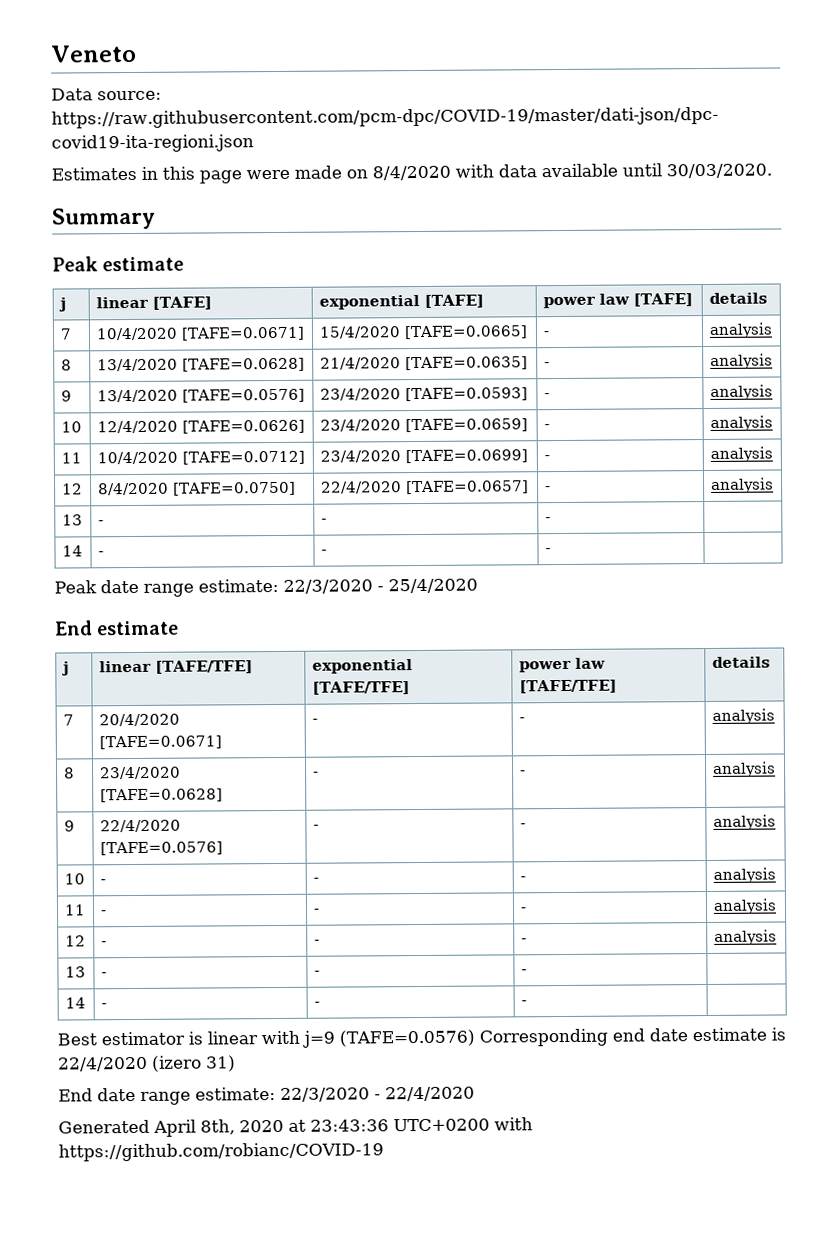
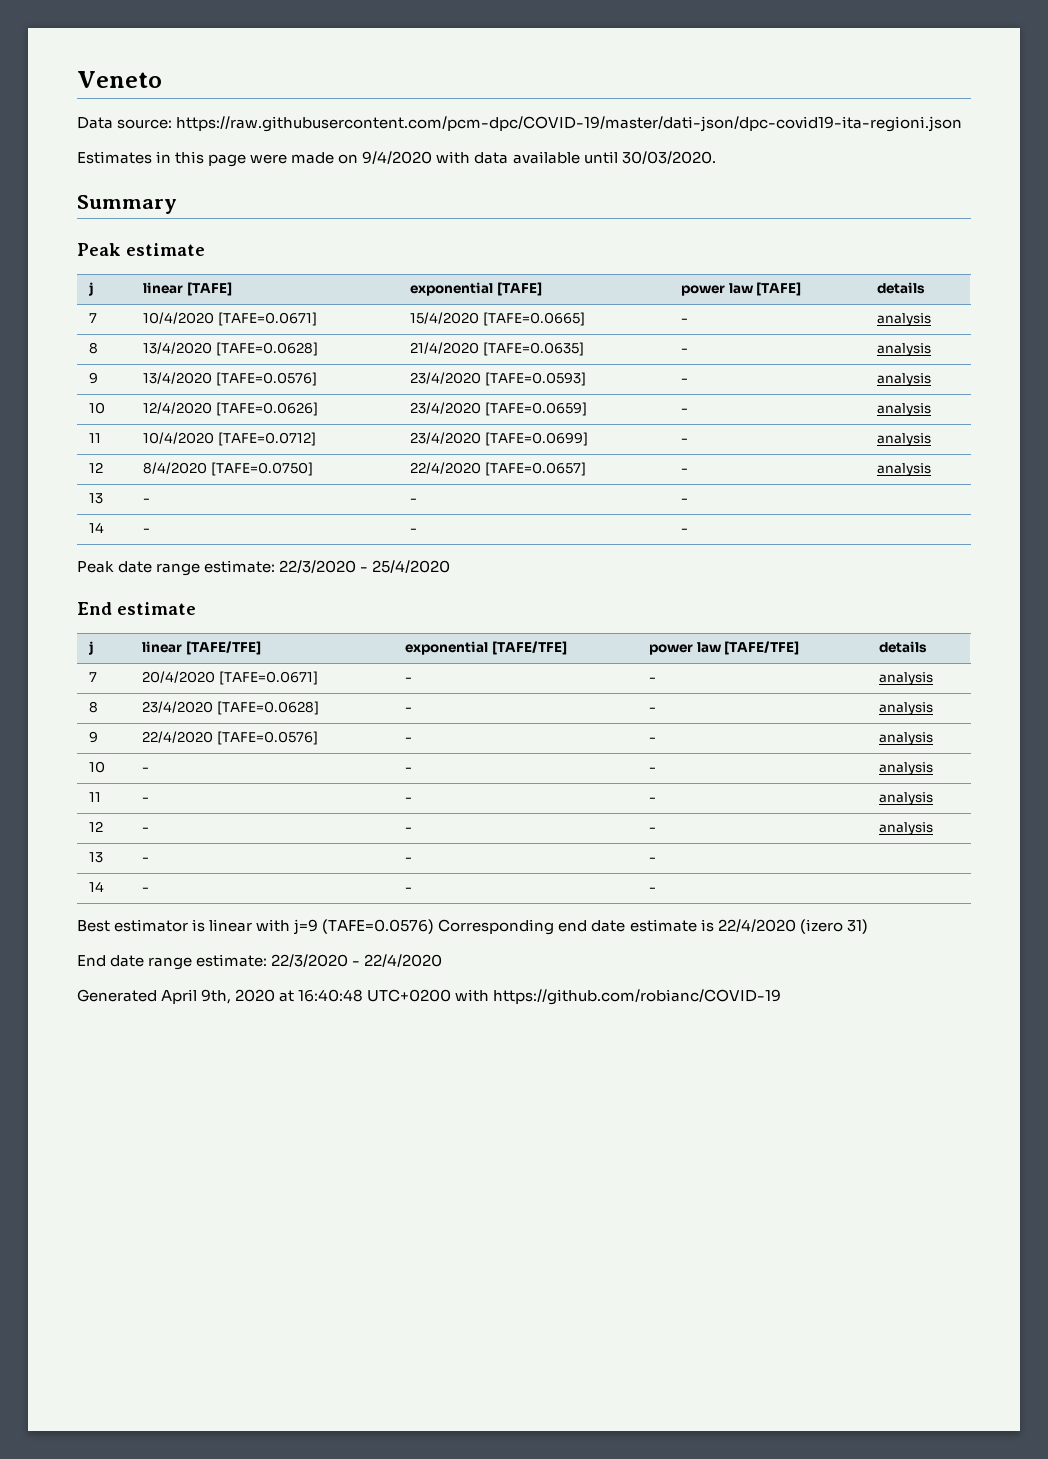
[372,165,451,181] 8/4/2020 -> [362,151,433,164] 9/4/2020
[200,1119,235,1135] 8th, -> [201,989,232,1004] 9th,
[310,1119,389,1132] 23:43:36 -> [298,989,364,1002] 16:40:48

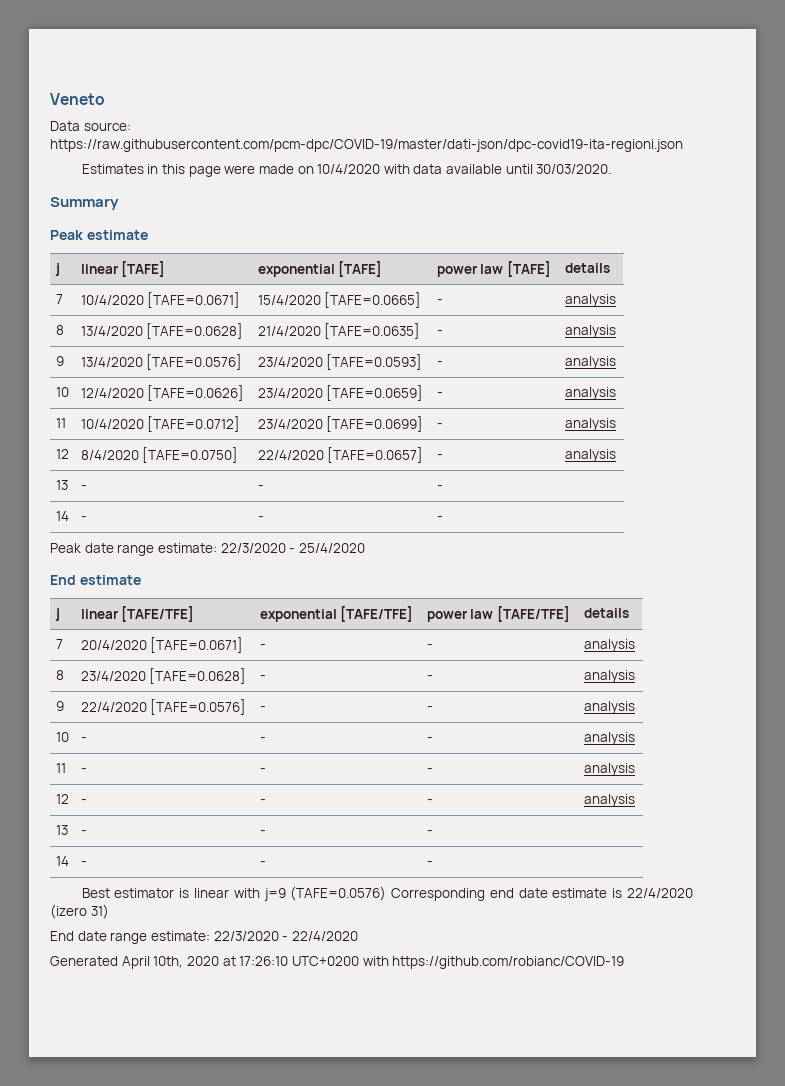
[362,151,433,164] 9/4/2020 -> [317,164,381,174] 10/4/2020
[201,989,232,1004] 9th, -> [153,956,184,968] 10th,
[298,989,364,1002] 16:40:48 -> [239,956,289,966] 17:26:10

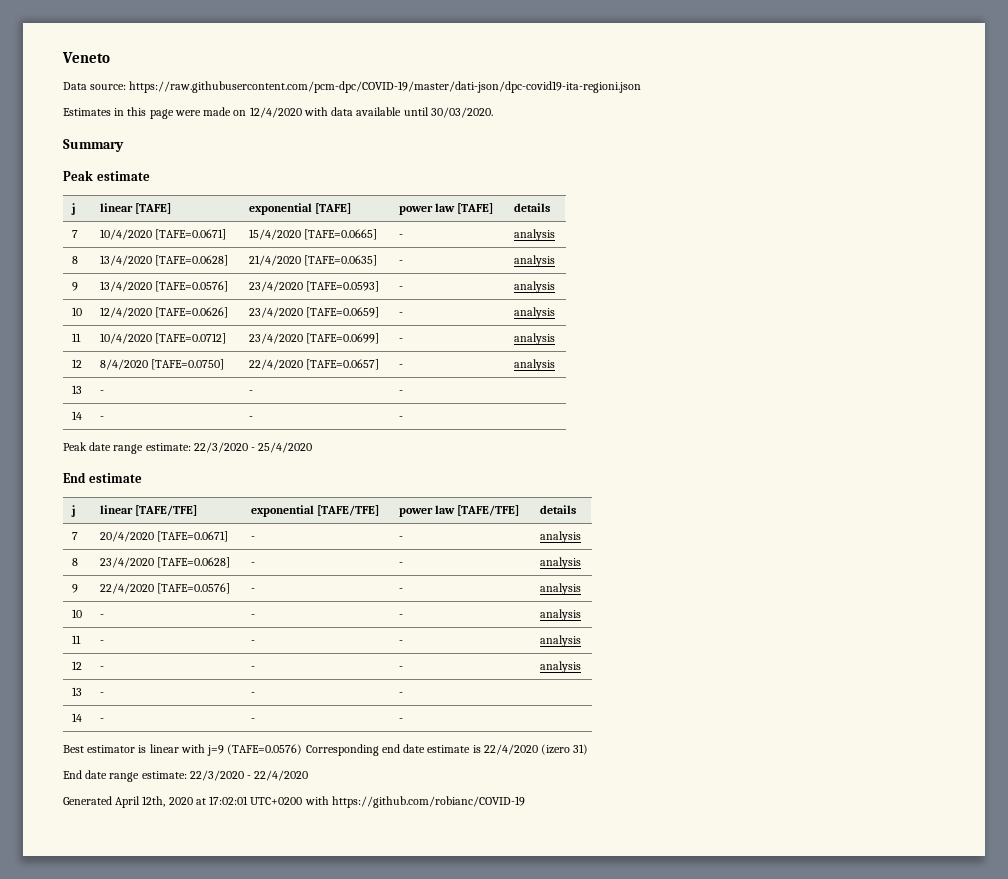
[317,164,381,174] 10/4/2020 -> [249,107,302,118] 12/4/2020
[153,956,184,968] 10th, -> [142,796,166,807] 12th,
[239,956,289,966] 17:26:10 -> [209,796,249,805] 17:02:01

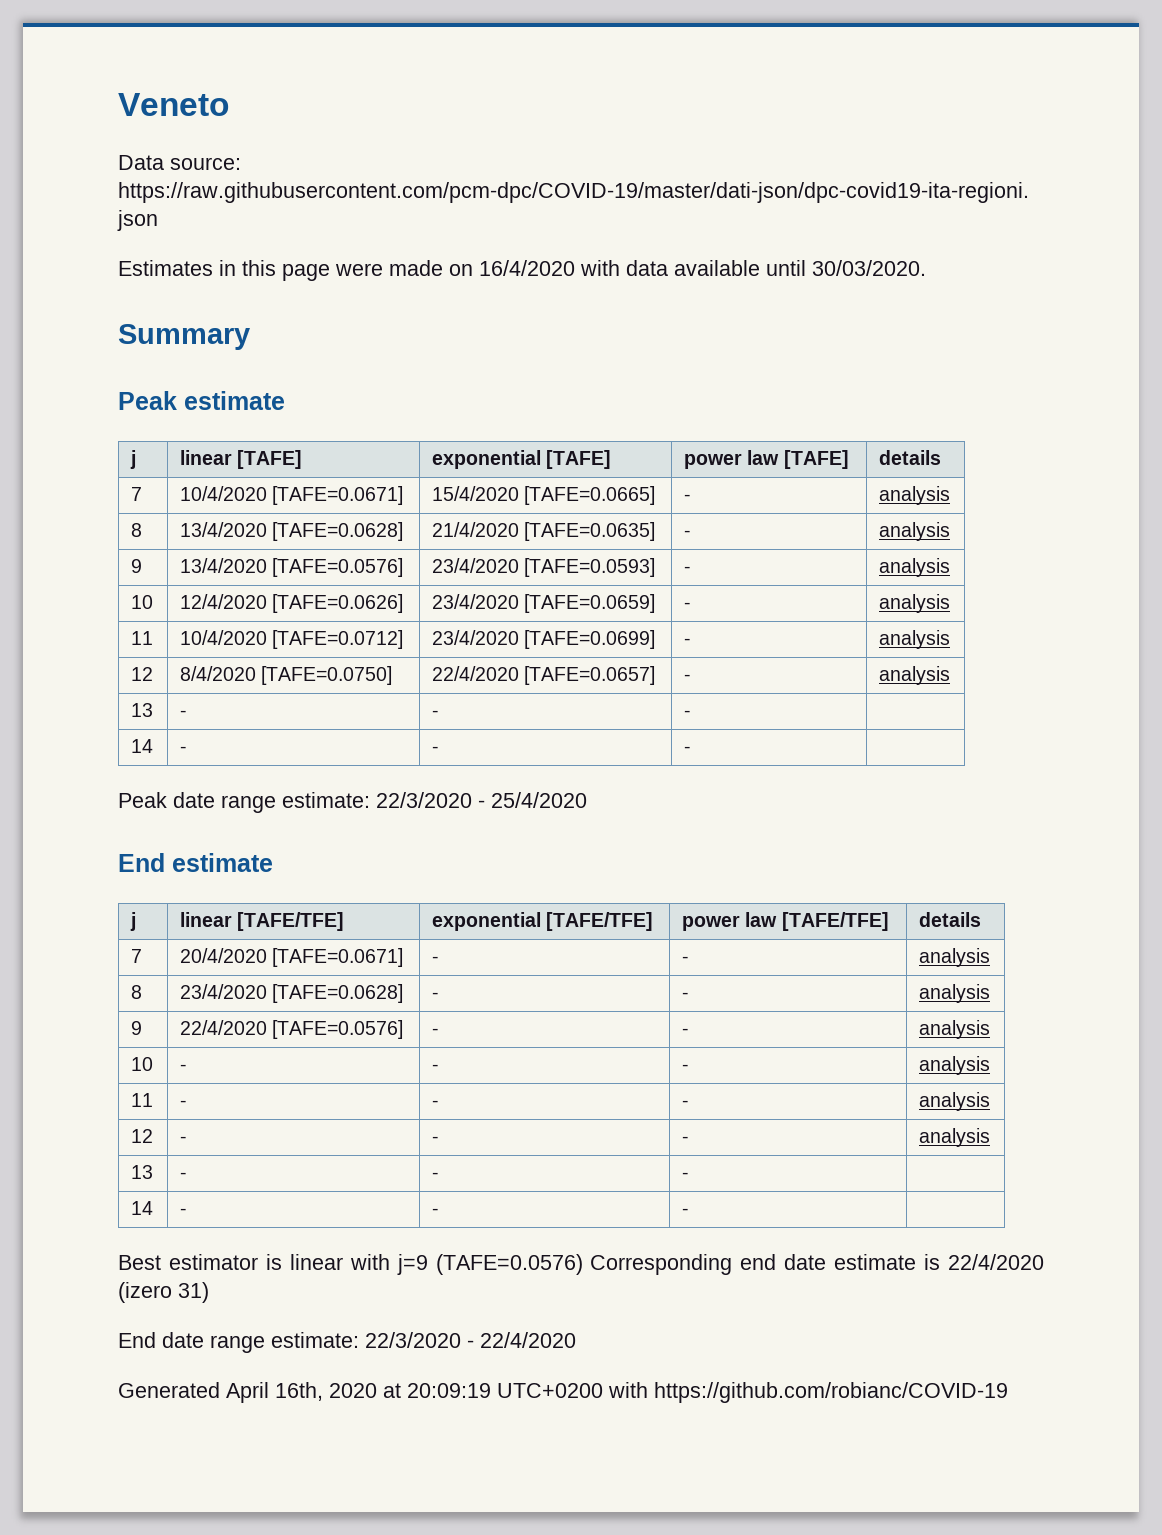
[249,107,302,118] 12/4/2020 -> [479,260,575,276] 16/4/2020
[142,796,166,807] 12th, -> [275,1382,323,1401] 16th,
[209,796,249,805] 17:02:01 -> [407,1383,491,1398] 20:09:19

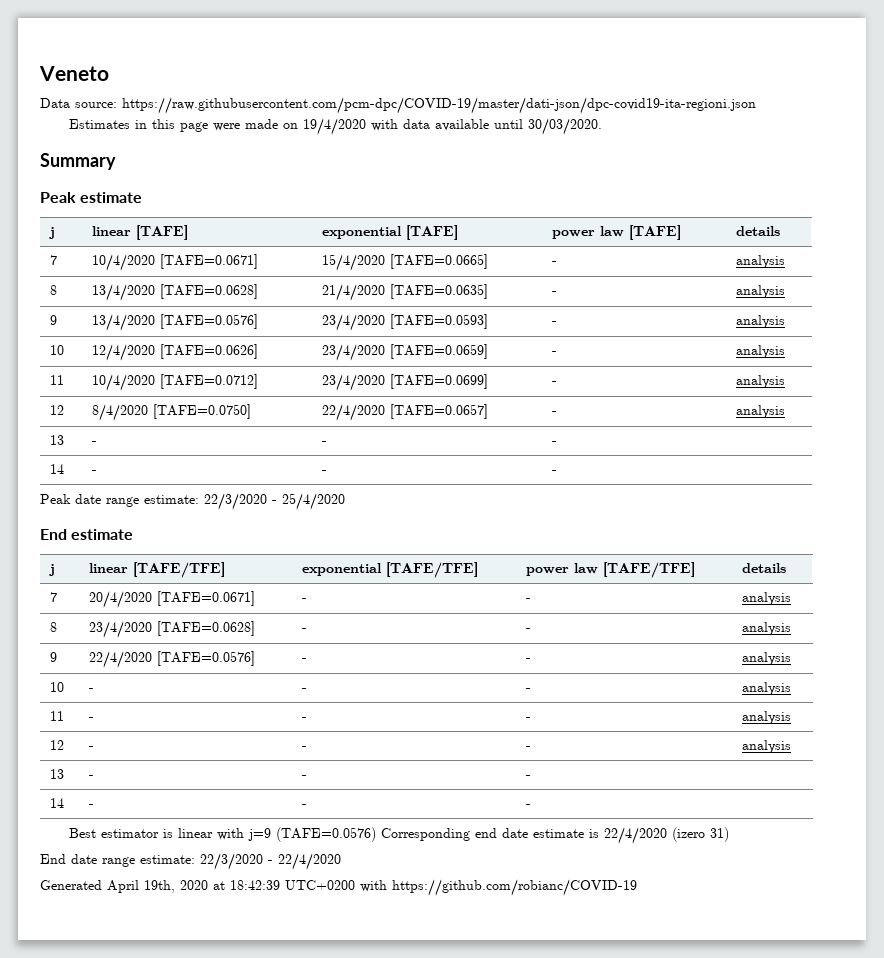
[479,260,575,276] 16/4/2020 -> [303,118,367,135] 19/4/2020
[275,1382,323,1401] 16th, -> [144,880,175,893] 19th,
[407,1383,491,1398] 20:09:19 -> [230,880,280,890] 18:42:39

